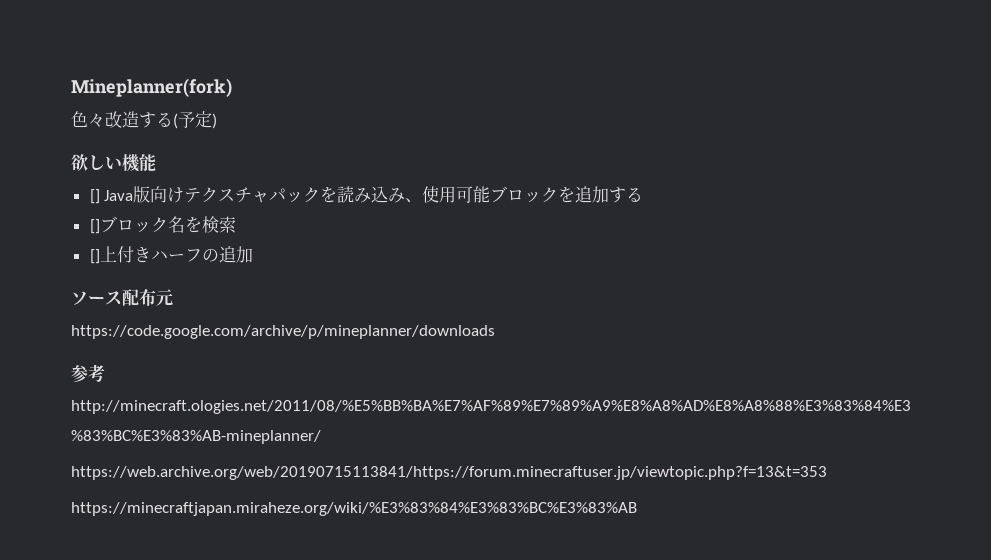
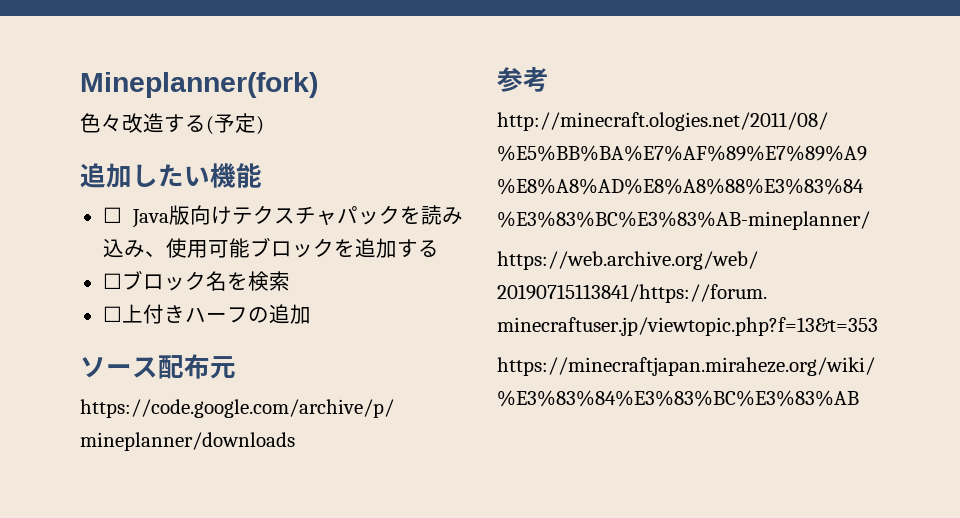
[71,154,105,171] 欲し -> [80,163,184,188] 追加した
[89,189,100,204] [] -> [102,207,122,223] ☐
[89,219,100,234] [] -> [102,273,122,289] ☐
[89,249,100,264] [] -> [102,306,122,322] ☐

